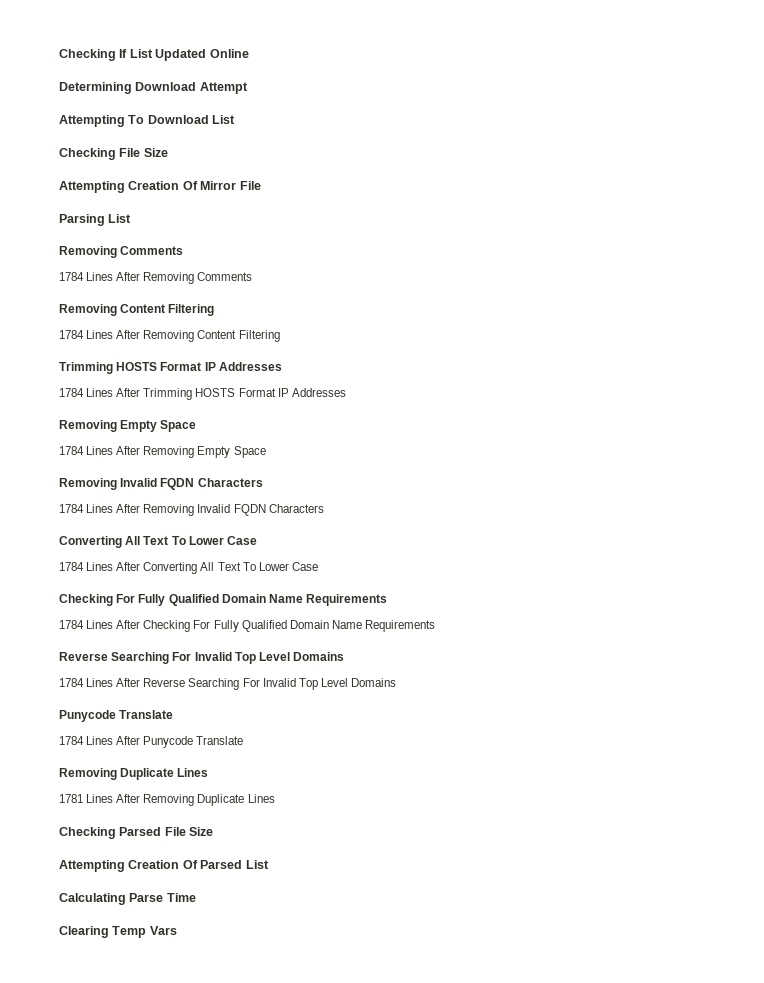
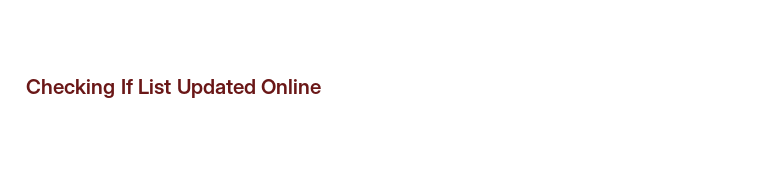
[59,82,248,94] [59,115,236,127] [59,148,168,160] [59,181,261,193] [59,214,132,226] [59,246,184,258] [59,272,253,284] [59,304,215,316] [59,330,280,342] [59,362,282,374] [59,388,346,400] [59,420,197,432] [59,446,266,458] [59,478,263,490] [59,504,324,516] [59,536,258,548] [59,562,318,574] [59,594,388,606] [59,620,435,632] [59,652,345,664] [59,678,396,690] [59,710,174,722] [59,736,244,748] [59,768,209,780] [59,794,275,806] [59,827,214,839] [59,860,269,872] [59,893,196,905] [59,926,177,938] // Determining Download Attempt // Attempting To Download List // Checking File Size // Attempting Creation Of Mirror File // Parsing List // Removing Comments // 1784 Lines After Removing Comments // Removing Content Filtering // 1784 Lines After Removing Content Filtering // Trimming HOSTS Format IP Addresses // 1784 Lines After Trimming HOSTS Format IP Addresses // Removing Empty Space // 1784 Lines After Removing Empty Space // Removing Invalid FQDN Characters // 1784 Lines After Removing Invalid FQDN Characters // Converting All Text To Lower Case // 1784 Lines After Converting All Text To Lower Case // Checking For Fully Qualified Domain Name Requirements // 1784 Lines After Checking For Fully Qualified Domain Name Requirements // Reverse Searching For Invalid Top Level Domains // 1784 Lines After Reverse Searching For Invalid Top Level Domains // Punycode Translate // 1784 Lines After Punycode Translate // Removing Duplicate Lines // 1781 Lines After Removing Duplicate Lines // Checking Parsed File Size // Attempting Creation Of Parsed List // Calculating Parse Time // Clearing Temp Vars -> (322, 86) none

